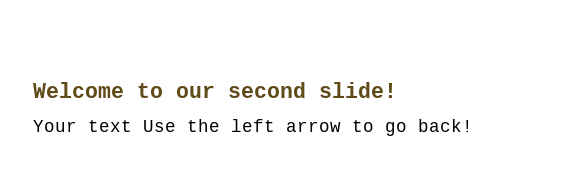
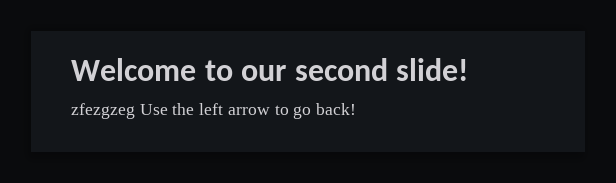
[33,120,132,132] Your text -> [71,103,135,119] zfezgzeg

